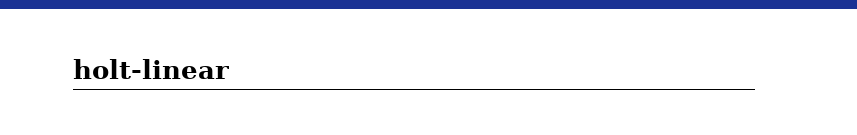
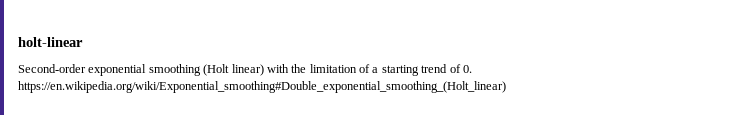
(229, 69) none -> [18,64,472,76] [18,81,506,93] // Second-order exponential smoothing (Holt linear) with the limitation of a starting trend of 0. https://en.wikipedia.org/wiki/Exponential_smoothing#Double_exponential_smoothing_(Holt_linear)

